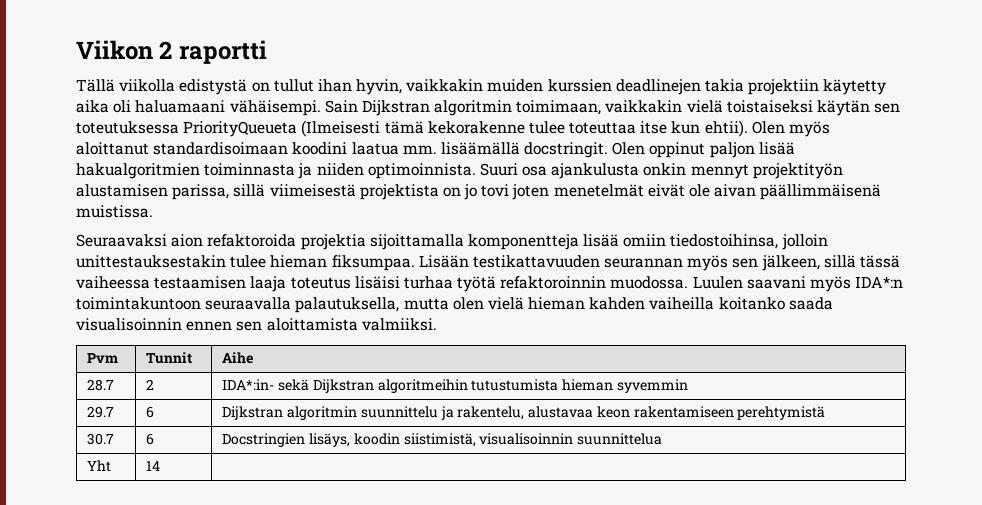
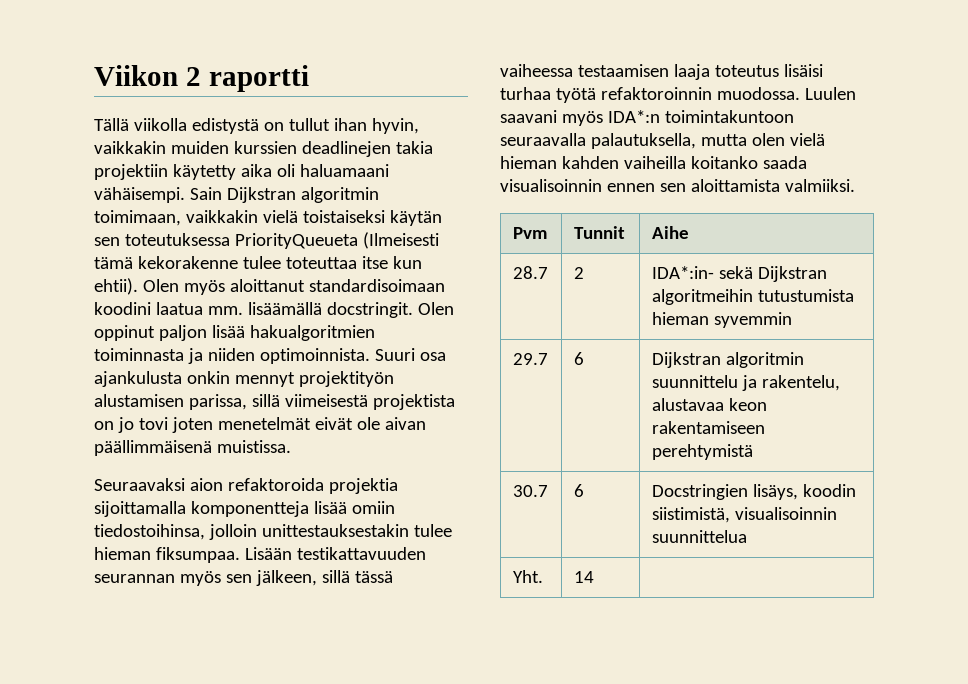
[87,460,112,472] Yht -> [512,570,543,583] Yht.

